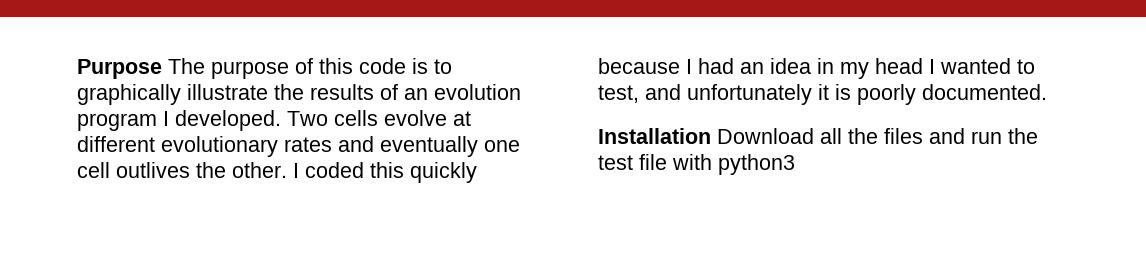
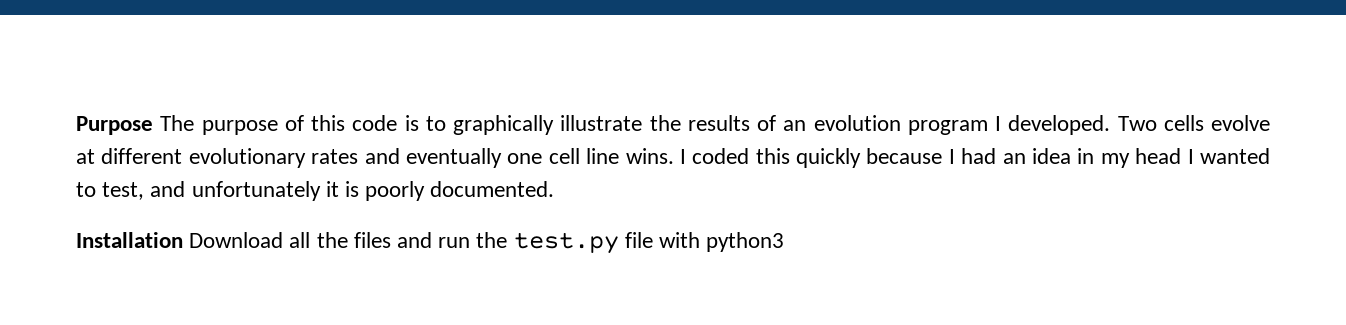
[116,162,287,178] outlives the other. -> [586,148,674,164] line wins.
[598,155,633,170] test -> [513,232,619,254] test.py

